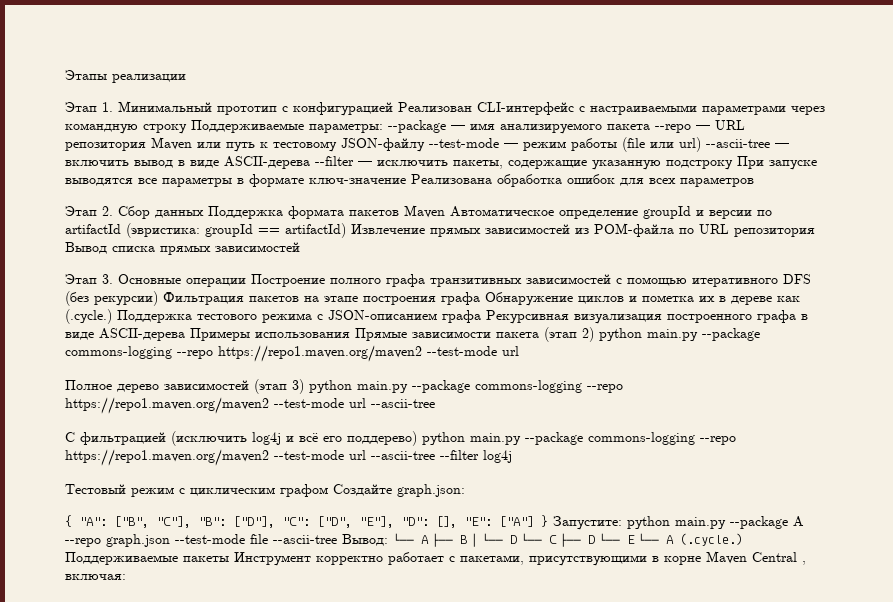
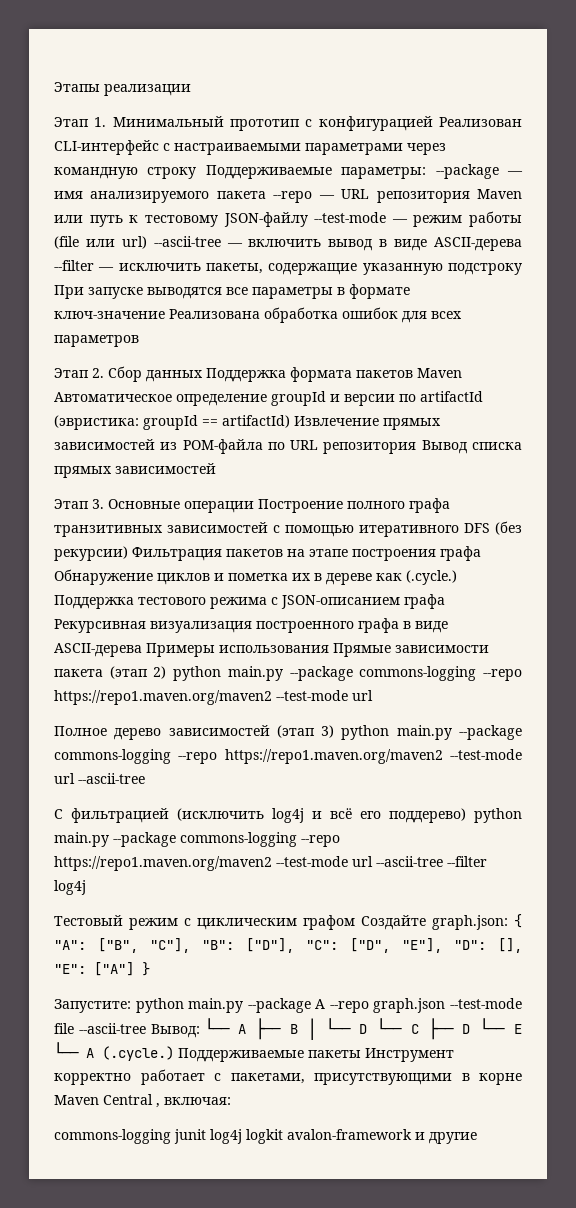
(465, 490) // -> (508, 922) none
(548, 521) none -> (150, 969) //
(126, 577) none -> [54,1129,477,1144] // commons-logging junit log4j logkit avalon-framework и другие

